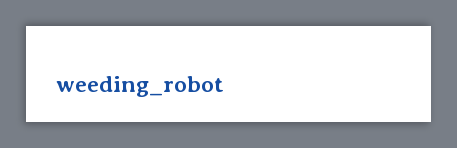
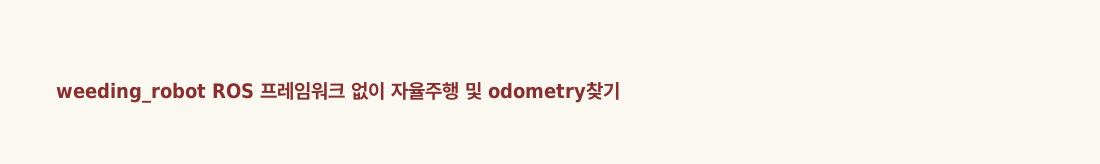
(224, 86) none -> [212,81,620,103] ROS 프레임워크 없이 자율주행 및 odometry찾기

